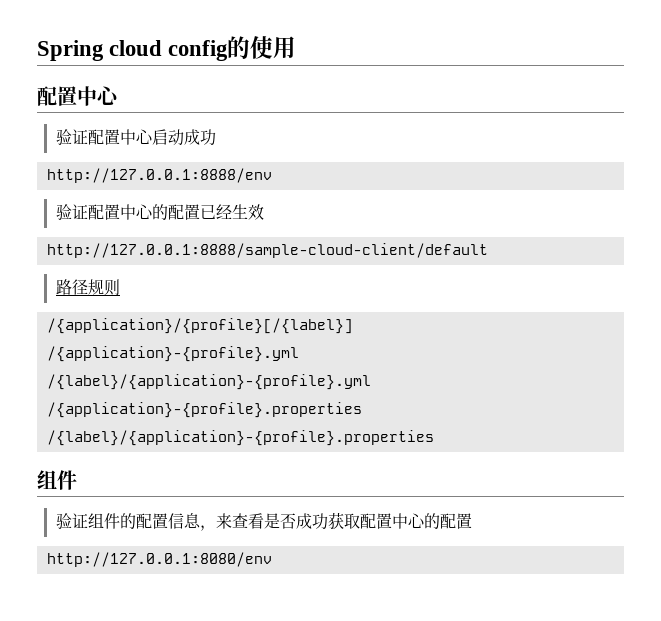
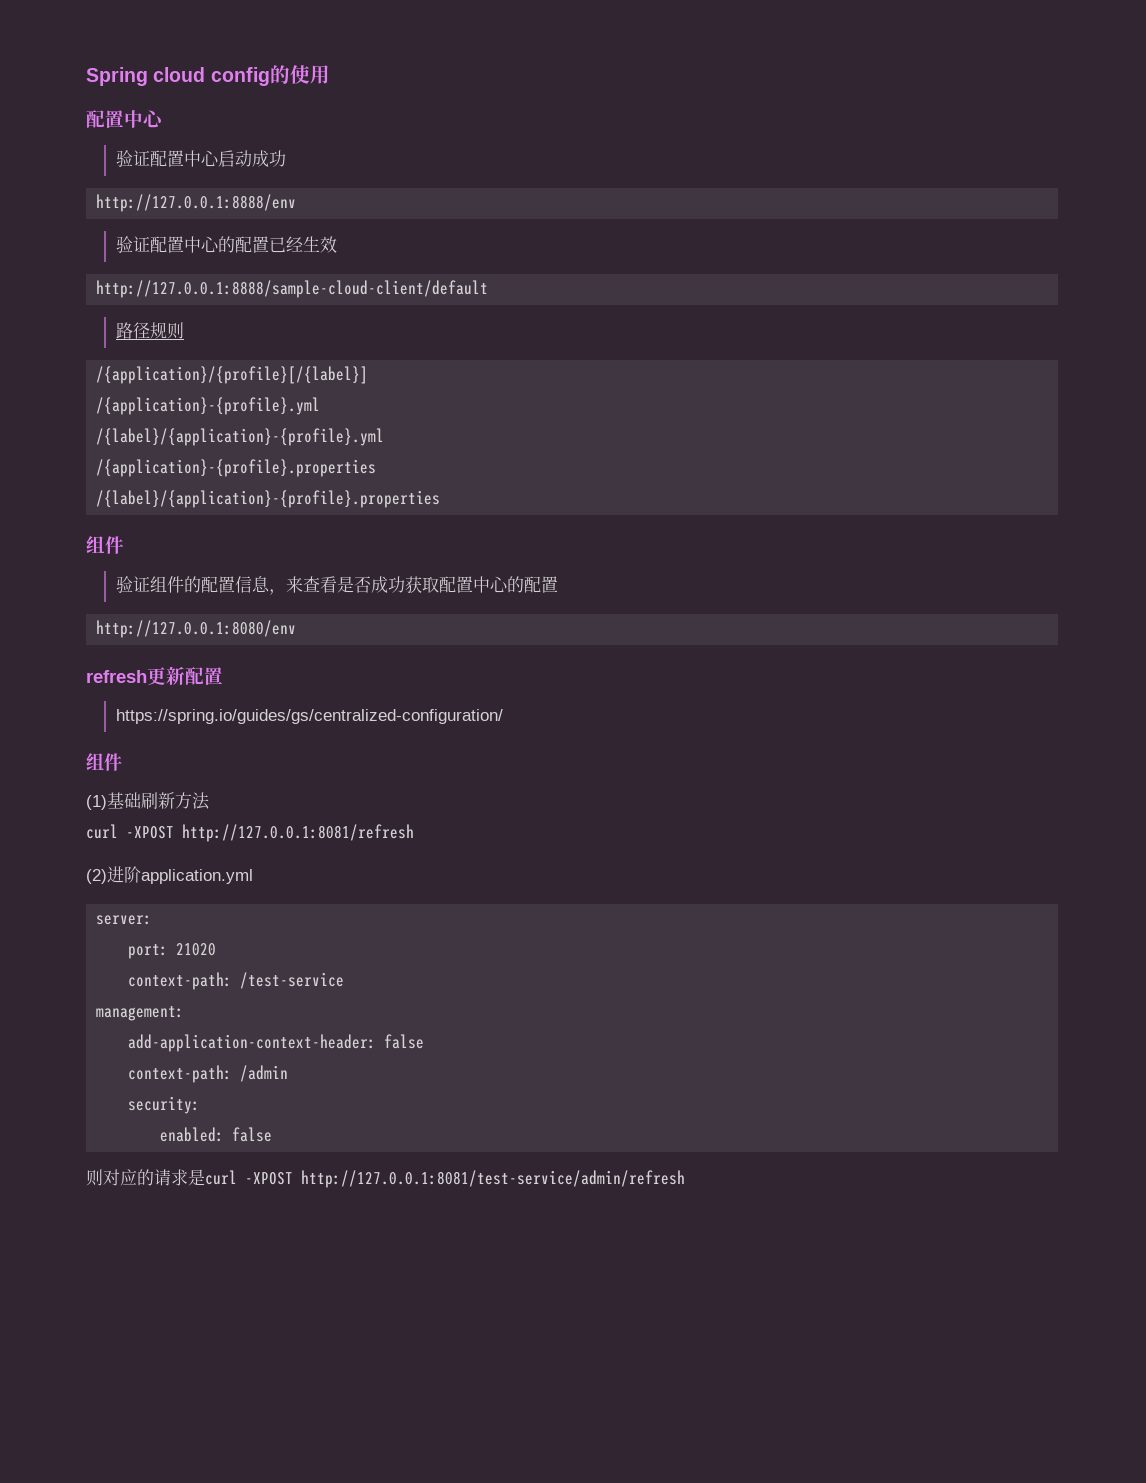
(272, 559) none -> [86,666,223,685] [115,709,503,724] [86,753,122,771] [86,792,210,810] [86,824,414,842] [86,866,253,884] [96,915,153,925] [128,943,217,959] [128,972,345,990] [96,1006,185,1021] [128,1034,425,1052] [128,1065,289,1083] [128,1096,201,1114] [160,1127,273,1142] [86,1169,685,1188] // refresh更新配置 // https://spring.io/guides/gs/centralized-configuration/ // 组件 // (1)基础刷新方法 // curl -XPOST http://127.0.0.1:8081/refresh // (2)进阶application.yml // server: // port: 21020 // context-path: /test-service // management: // add-application-context-header: false // context-path: /admin // security: // enabled: false // 则对应的请求是curl -XPOST http://127.0.0.1:8081/test-service/admin/refresh

